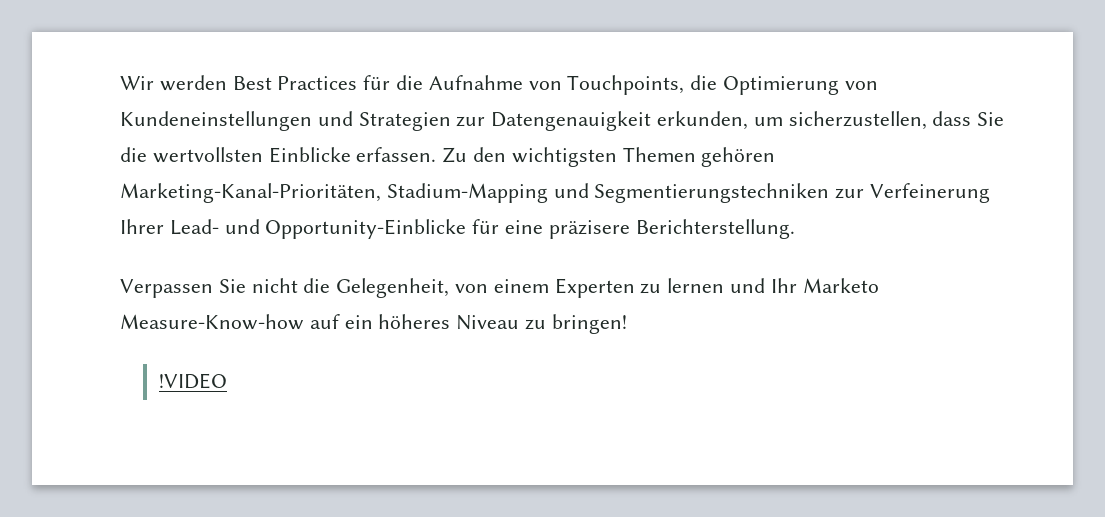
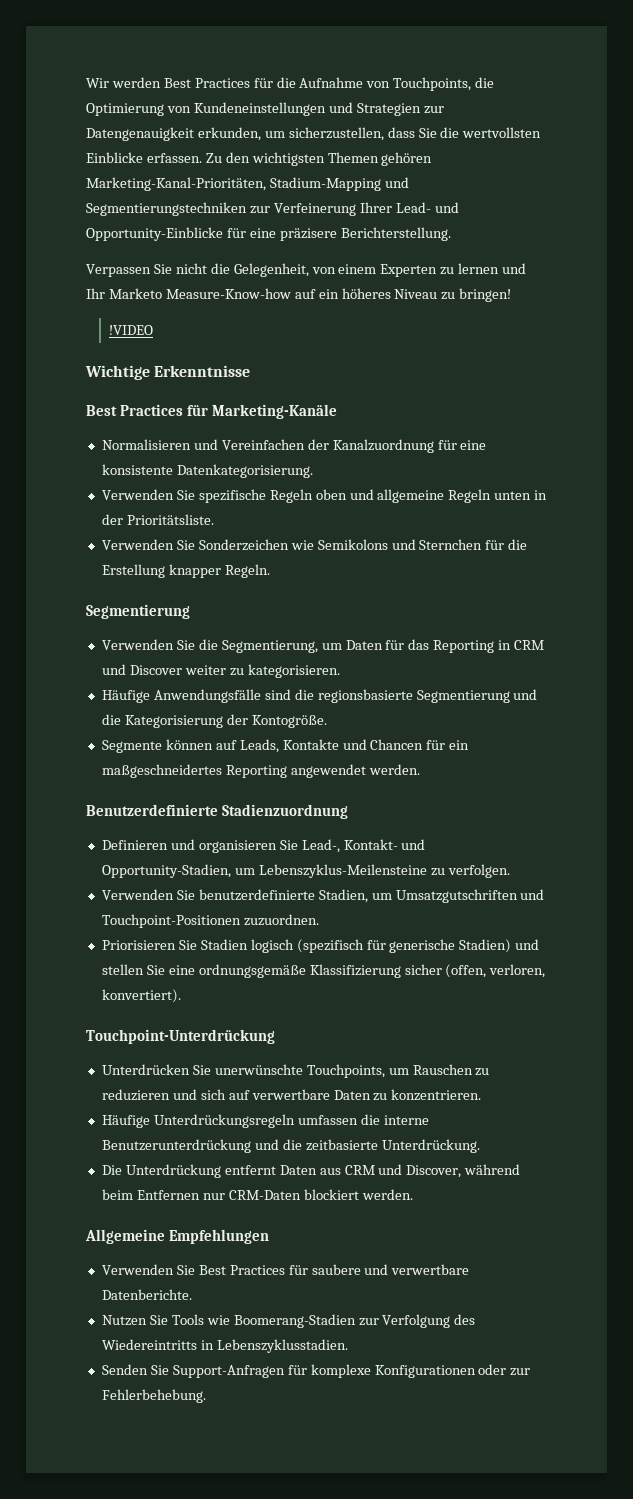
(227, 381) none -> [85,365,251,380] [86,404,338,419] [101,439,487,453] [101,464,313,478] [101,489,548,503] [101,514,214,525] [101,539,528,551] [101,564,270,578] [86,604,190,619] [101,639,545,653] [101,664,340,678] [101,689,538,703] [101,714,327,728] [101,739,470,753] [101,764,420,778] [86,804,349,819] [101,839,426,853] [101,864,510,878] [101,889,545,903] [101,914,319,928] [101,939,540,953] [101,964,546,978] [101,989,181,1003] [86,1029,275,1044] [101,1064,490,1078] [101,1089,482,1101] [101,1114,429,1128] [101,1139,480,1153] [101,1164,521,1178] [101,1189,413,1200] [85,1229,270,1244] [101,1264,470,1275] [101,1289,192,1300] [101,1314,476,1328] [101,1339,348,1353] [101,1364,531,1378] [101,1389,206,1403] // Wichtige Erkenntnisse // Best Practices für Marketing-Kanäle // Normalisieren und Vereinfachen der Kanalzuordnung für eine konsistente Datenkategorisierung. // Verwenden Sie spezifische Regeln oben und allgemeine Regeln unten in der Prioritätsliste. // Verwenden Sie Sonderzeichen wie Semikolons und Sternchen für die Erstellung knapper Regeln. // Segmentierung // Verwenden Sie die Segmentierung, um Daten für das Reporting in CRM und Discover weiter zu kategorisieren. // Häufige Anwendungsfälle sind die regionsbasierte Segmentierung und die Kategorisierung der Kontogröße. // Segmente können auf Leads, Kontakte und Chancen für ein maßgeschneidertes Reporting angewendet werden. // Benutzerdefinierte Stadienzuordnung // Definieren und organisieren Sie Lead-, Kontakt- und Opportunity-Stadien, um Lebenszyklus-Meilensteine zu verfolgen. // Verwenden Sie benutzerdefinierte Stadien, um Umsatzgutschriften und Touchpoint-Positionen zuzuordnen. // Priorisieren Sie Stadien logisch (spezifisch für generische Stadien) und stellen Sie eine ordnungsgemäße Klassifizierung sicher (offen, verloren, konvertiert). // Touchpoint-Unterdrückung // Unterdrücken Sie unerwünschte Touchpoints, um Rauschen zu reduzieren und sich auf verwertbare Daten zu konzentrieren. // Häufige Unterdrückungsregeln umfassen die interne Benutzerunterdrückung und die zeitbasierte Unterdrückung. // Die Unterdrückung entfernt Daten aus CRM und Discover, während beim Entfernen nur CRM-Daten blockiert werden. // Allgemeine Empfehlungen // Verwenden Sie Best Practices für saubere und verwertbare Datenberichte. // Nutzen Sie Tools wie Boomerang-Stadien zur Verfolgung des Wiedereintritts in Lebenszyklusstadien. // Senden Sie Support-Anfragen für komplexe Konfigurationen oder zur Fehlerbehebung.

